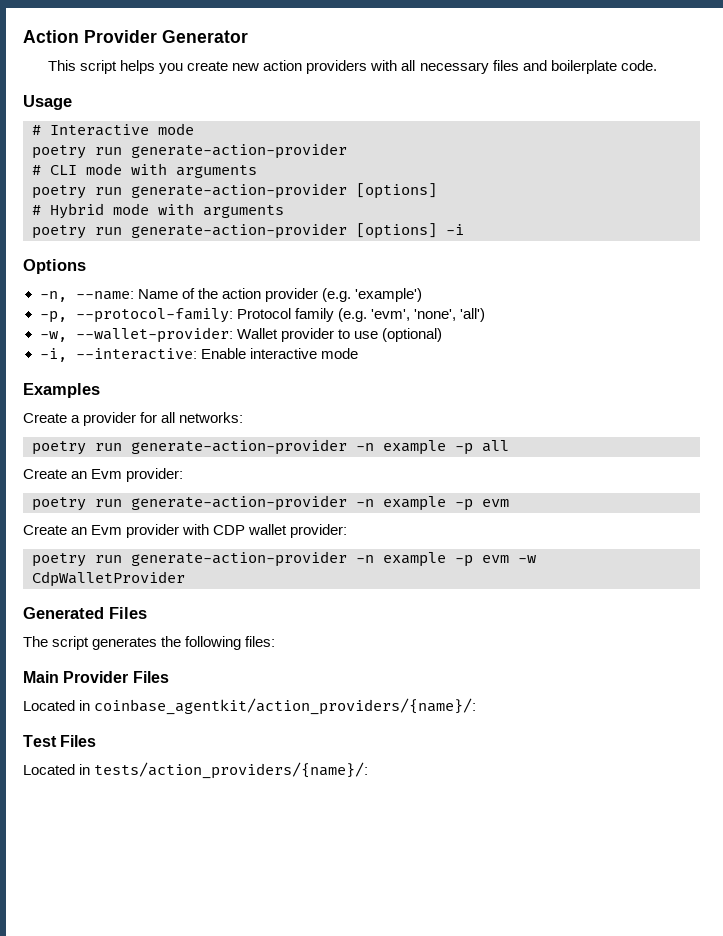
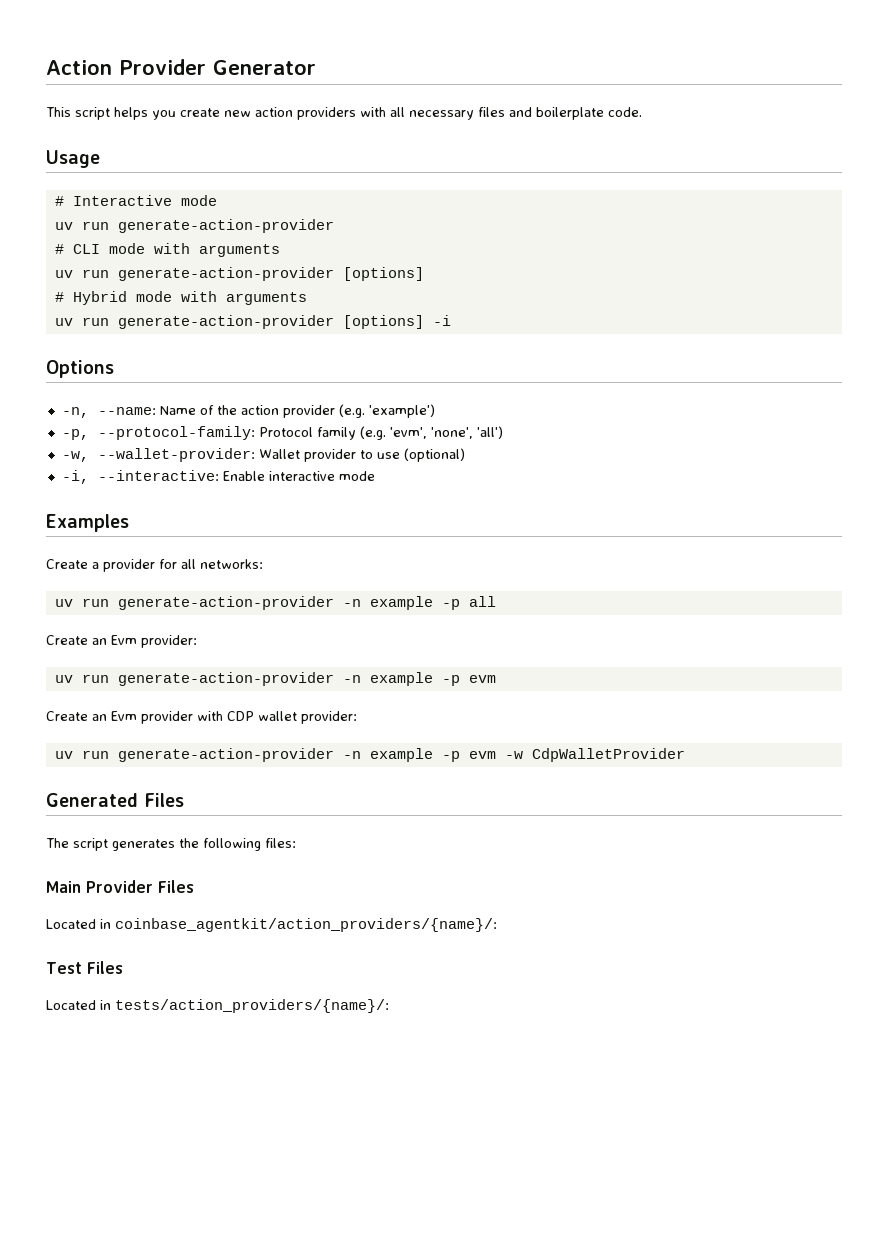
[32,145,86,159] poetry -> [54,222,73,230] uv
[32,185,86,199] poetry -> [54,270,73,278] uv
[32,225,86,239] poetry -> [54,318,73,326] uv
[32,441,86,455] poetry -> [54,599,73,607] uv
[32,497,86,511] poetry -> [54,675,73,683] uv
[32,553,86,567] poetry -> [54,751,73,759] uv

